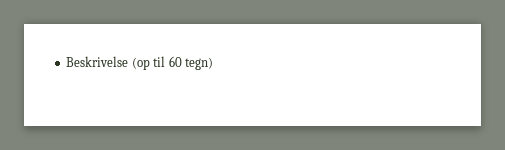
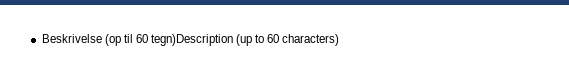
[185,57,214,70] tegn) -> [151,34,340,46] tegn)Description (up to 60 characters)

